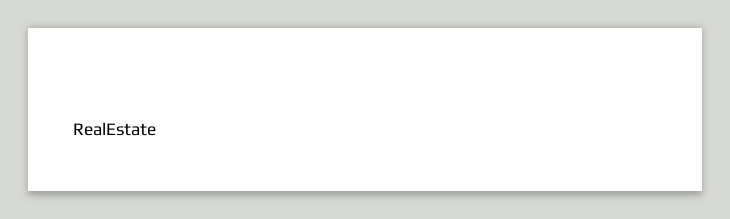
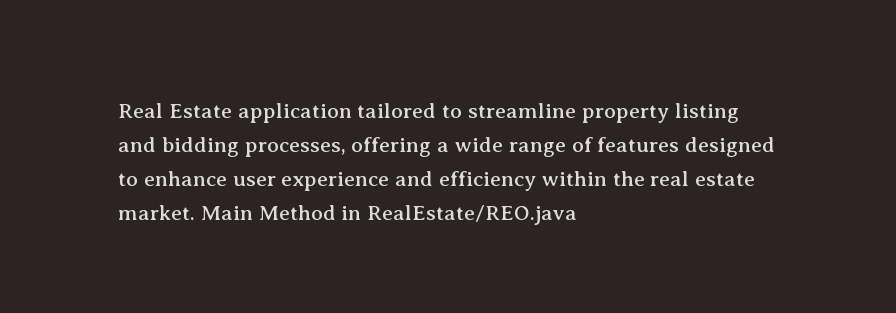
[73,122,156,136] RealEstate -> [118,103,739,123] [118,137,776,157] [118,171,756,191] [118,205,578,225] Real Estate application tailored to streamline property listing and bidding processes, offering a wide range of features designed to enhance user experience and efficiency within the real estate market. Main Method in RealEstate/REO.java

